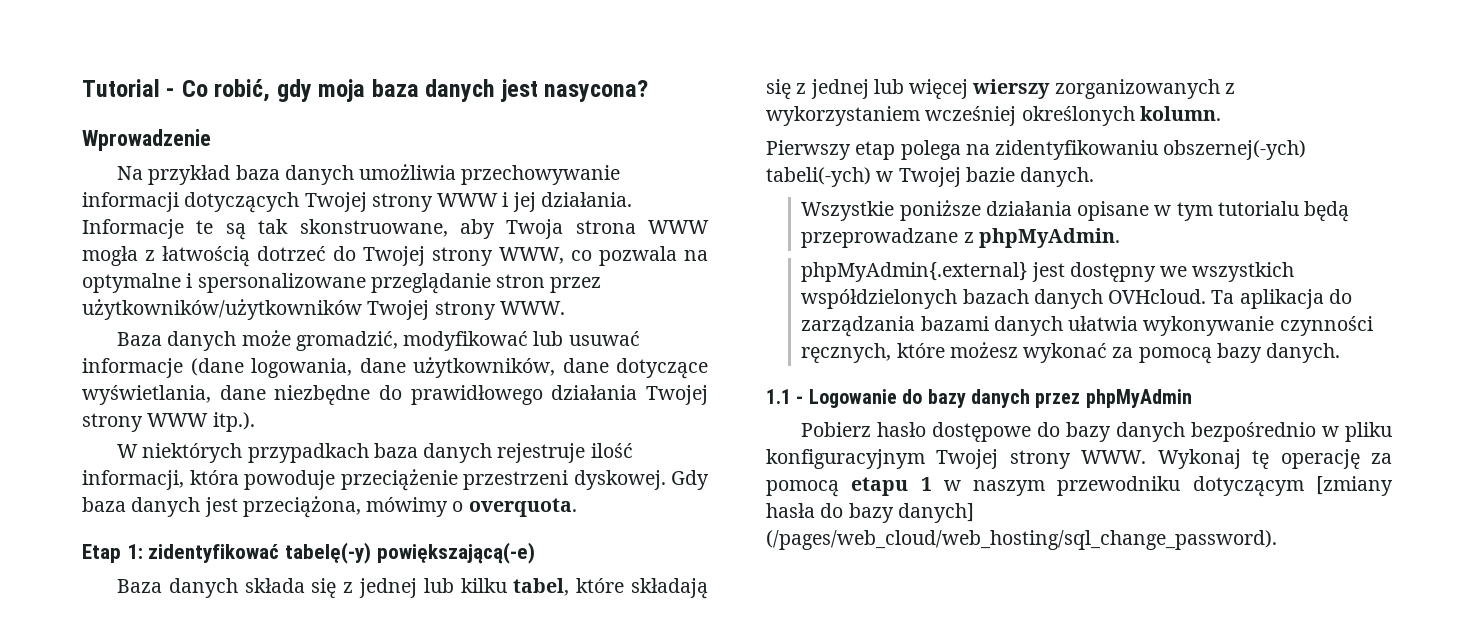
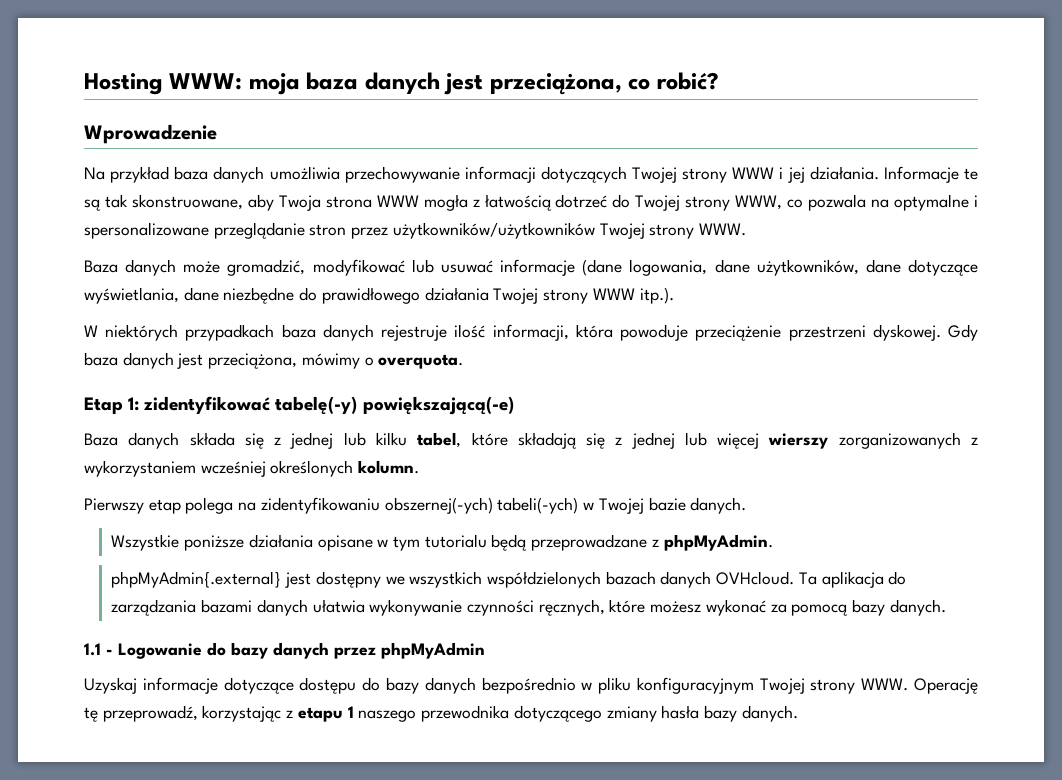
[82,79,312,102] Tutorial - Co robić, gdy -> [84,73,243,95] Hosting WWW:
[544,80,649,102] nasycona? -> [489,72,719,95] przeciążona, co robić?
[801,422,1032,442] Pobierz hasło dostępowe -> [84,677,357,694] Uzyskaj informacje dotyczące dostępu
[1157,449,1392,469] [766,476,1393,497] [766,503,974,523] [766,530,1277,550] Wykonaj tę operację za pomocą etapu 1 w naszym przewodniku dotyczącym [zmiany hasła do bazy danych] (/pages/web_cloud/web_hosting/sql_change_password). -> [914,678,979,694] [84,705,798,722] Operację tę przeprowadź, korzystając z etapu 1 naszego przewodnika dotyczącego zmiany hasła bazy danych.

